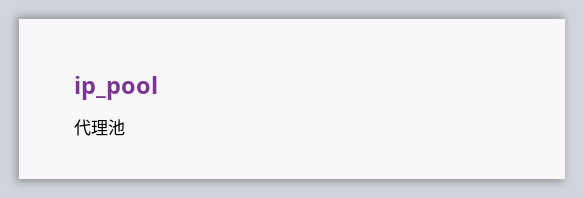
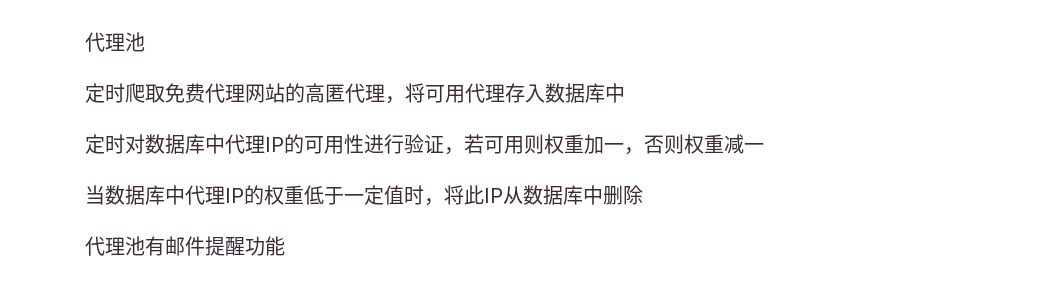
[74,76,158,100] [74,119,125,136] ip_pool // 代理池 -> [85,32,145,52] [85,83,625,104] [85,134,764,155] [85,185,643,206] [85,236,285,256] 代理池 // 定时爬取免费代理网站的高匿代理，将可用代理存入数据库中 // 定时对数据库中代理IP的可用性进行验证，若可用则权重加一，否则权重减一 // 当数据库中代理IP的权重低于一定值时，将此IP从数据库中删除 // 代理池有邮件提醒功能

